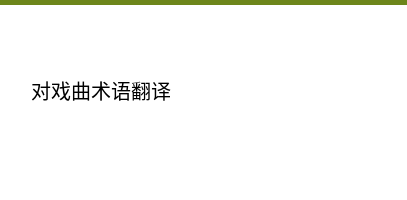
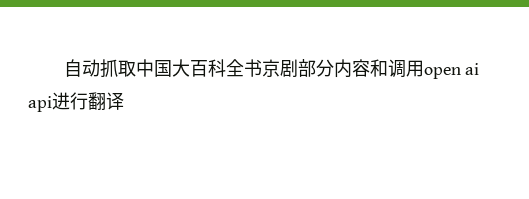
[31,81,131,101] 对戏曲术语 -> [63,59,480,79] [28,92,88,112] 自动抓取中国大百科全书京剧部分内容和调用open ai api进行

